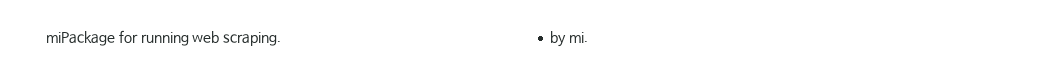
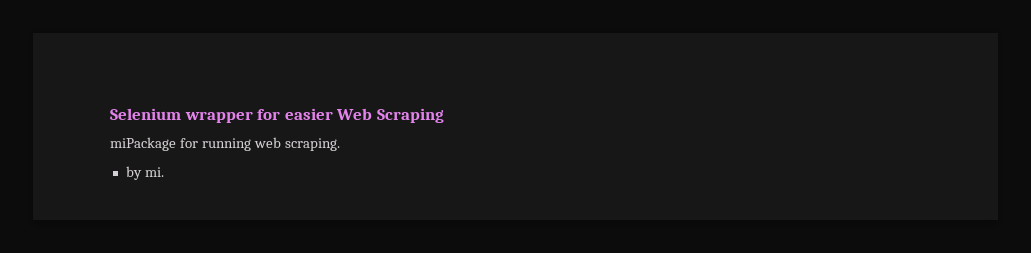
(46, 38) none -> [110,108,444,123] Selenium wrapper for easier Web Scraping //

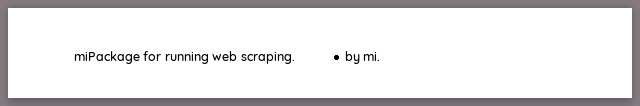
[110,108,444,123] Selenium wrapper for easier Web Scraping // -> (74, 57) none

